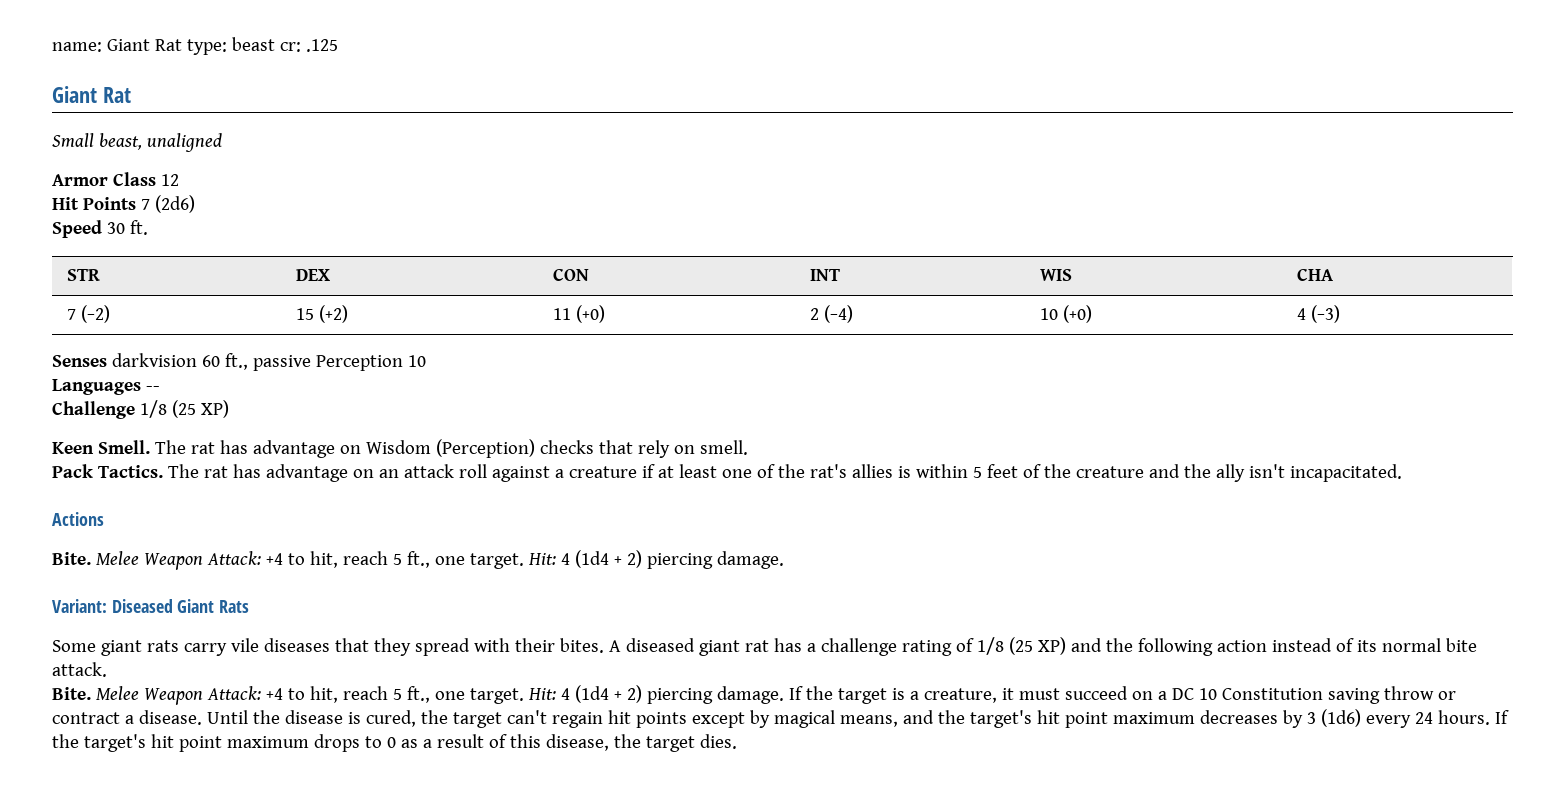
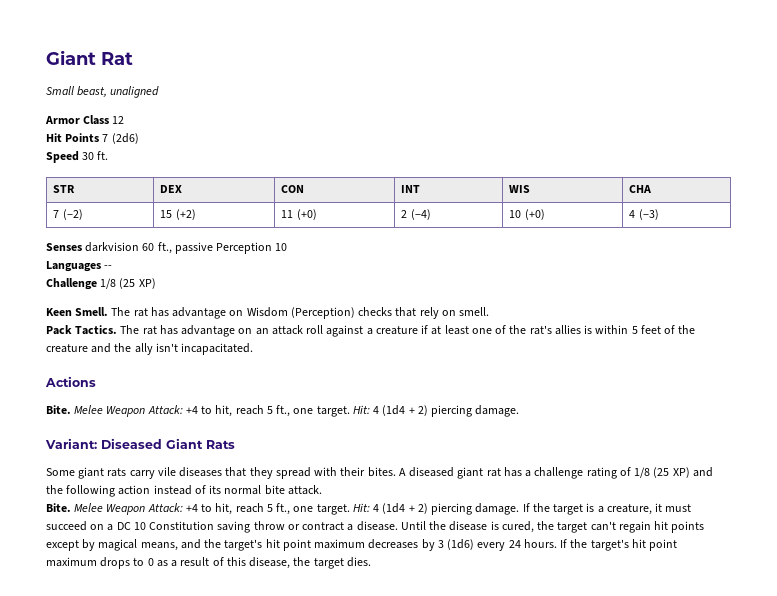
[52,37,338,55] name: Giant Rat type: beast cr: .125 // -> (46, 57) none

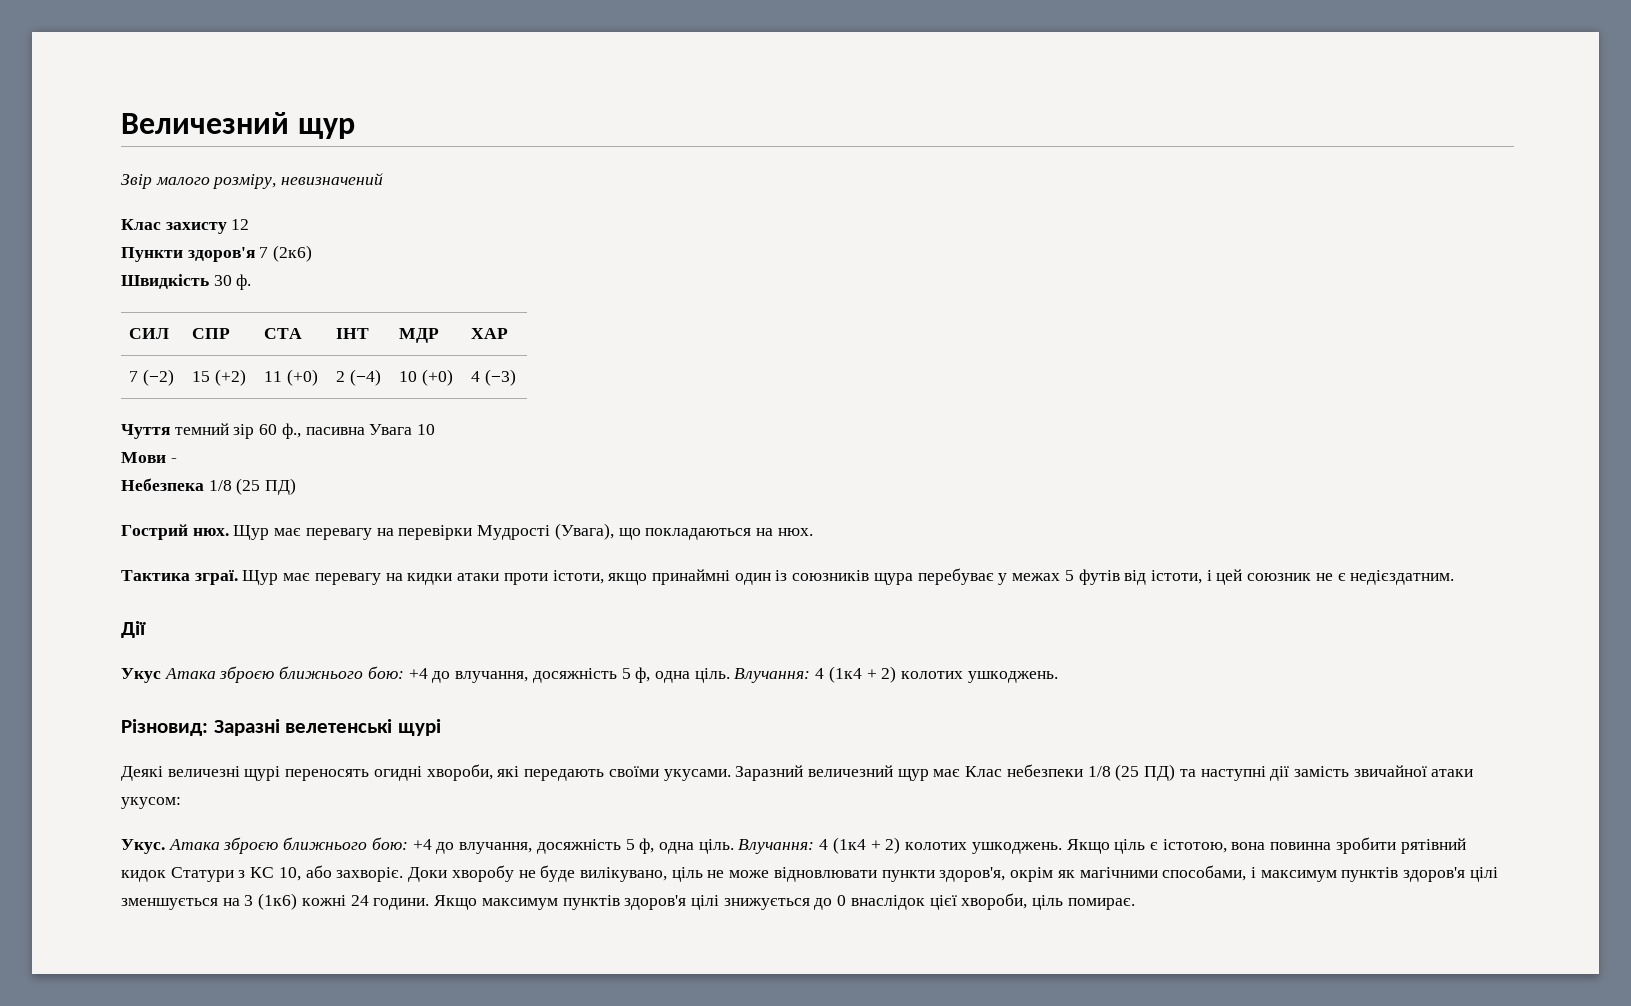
[46,50,133,65] [46,86,160,98] [45,115,125,125] [46,133,139,144] [46,151,109,163] [53,185,76,193] [160,185,183,193] [281,185,305,193] [401,185,421,193] [509,185,531,193] [629,185,652,193] Giant Rat // Small beast, unaligned // Armor Class 12 // Hit Points 7 (2d6) // Speed 30 ft. // STR | DEX | CON | INT | WIS | CHA -> [121,112,355,139] [121,173,384,189] [121,219,250,234] [121,245,313,262] [121,274,252,290] [128,328,169,339] [191,328,230,339] [263,328,302,339] [335,328,369,339] [398,328,439,343] [470,328,508,339] Величезний щур // Звір малого розміру, невизначений // Клас захисту 12 // Пункти здоров'я 7 (2к6) // Швидкість 30 ф. // СИЛ | СПР | СТА | ІНТ | МДР | ХАР
[46,242,288,254] [46,261,113,272] [46,278,156,290] [46,307,490,319] [46,325,696,337] [46,343,254,355] [45,376,96,387] [46,405,520,417] [45,438,235,449] [46,467,713,479] [46,485,322,497] [46,503,692,515] [46,521,705,533] [46,539,678,551] [46,557,371,569] Senses darkvision 60 ft., passive Perception 10 // Languages -- // Challenge 1/8 (25 XP) // Keen Smell. The rat has advantage on Wisdom (Perception) checks that rely on smell. // Pack Tactics. The rat has advantage on an attack roll against a creature if at least one of the rat's allies is within 5 feet of the creature and the ally isn't incapacitated. // Actions // Bite. Melee Weapon Attack: +4 to hit, reach 5 ft., one target. Hit: 4 (1d4 + 2) piercing damage. // Variant: Diseased Giant Rats // Some giant rats carry vile diseases that they spread with their bites. A diseased giant rat has a challenge rating of 1/8 (25 XP) and the following action instead of its normal bite attack. // Bite. Melee Weapon Attack: +4 to hit, reach 5 ft., one target. Hit: 4 (1d4 + 2) piercing damage. If the target is a creature, it must succeed on a DC 10 Constitution saving throw or contract a disease. Until the disease is cured, the target can't regain hit points except by magical means, and the target's hit point maximum decreases by 3 (1d6) every 24 hours. If the target's hit point maximum drops to 0 as a result of this disease, the target dies. -> [121,423,436,439] [121,452,177,463] [121,478,297,495] [121,523,813,540] [121,568,1455,585] [121,621,146,638] [121,666,1058,683] [121,719,441,736] [121,764,1474,781] [121,797,181,809] [121,837,1466,854] [121,865,1498,882] [121,893,1135,910] Чуття темний зір 60 ф., пасивна Увага 10 // Мови - // Небезпека 1/8 (25 ПД) // Гострий нюх. Щур має перевагу на перевірки Мудрості (Увага), що покладаються на нюх. // Тактика зграї. Щур має перевагу на кидки атаки проти істоти, якщо принаймні один із союзників щура перебуває у межах 5 футів від істоти, і цей союзник не є недієздатним. // Дії // Укус Атака зброєю ближнього бою: +4 до влучання, досяжність 5 ф, одна ціль. Влучання: 4 (1к4 + 2) колотих ушкоджень. // Різновид: Заразні велетенські щурі // Деякі величезні щурі переносять огидні хвороби, які передають своїми укусами. Заразний величезний щур має Клас небезпеки 1/8 (25 ПД) та наступні дії замість звичайної атаки укусом: // Укус. Атака зброєю ближнього бою: +4 до влучання, досяжність 5 ф, одна ціль. Влучання: 4 (1к4 + 2) колотих ушкоджень. Якщо ціль є істотою, вона повинна зробити рятівний кидок Статури з КС 10, або захворіє. Доки хворобу не буде вилікувано, ціль не може відновлювати пункти здоров'я, окрім як магічними способами, і максимум пунктів здоров'я цілі зменшується на 3 (1к6) кожні 24 години. Якщо максимум пунктів здоров'я цілі знижується до 0 внаслідок цієї хвороби, ціль помирає.

